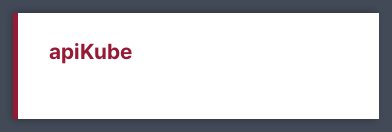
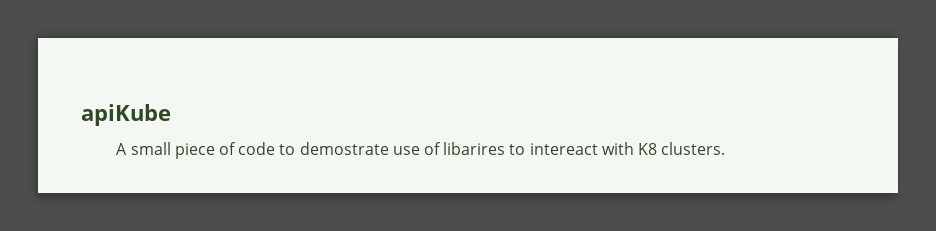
(132, 53) none -> [116,142,726,159] // A small piece of code to demostrate use of libarires to intereact with K8 clusters.

